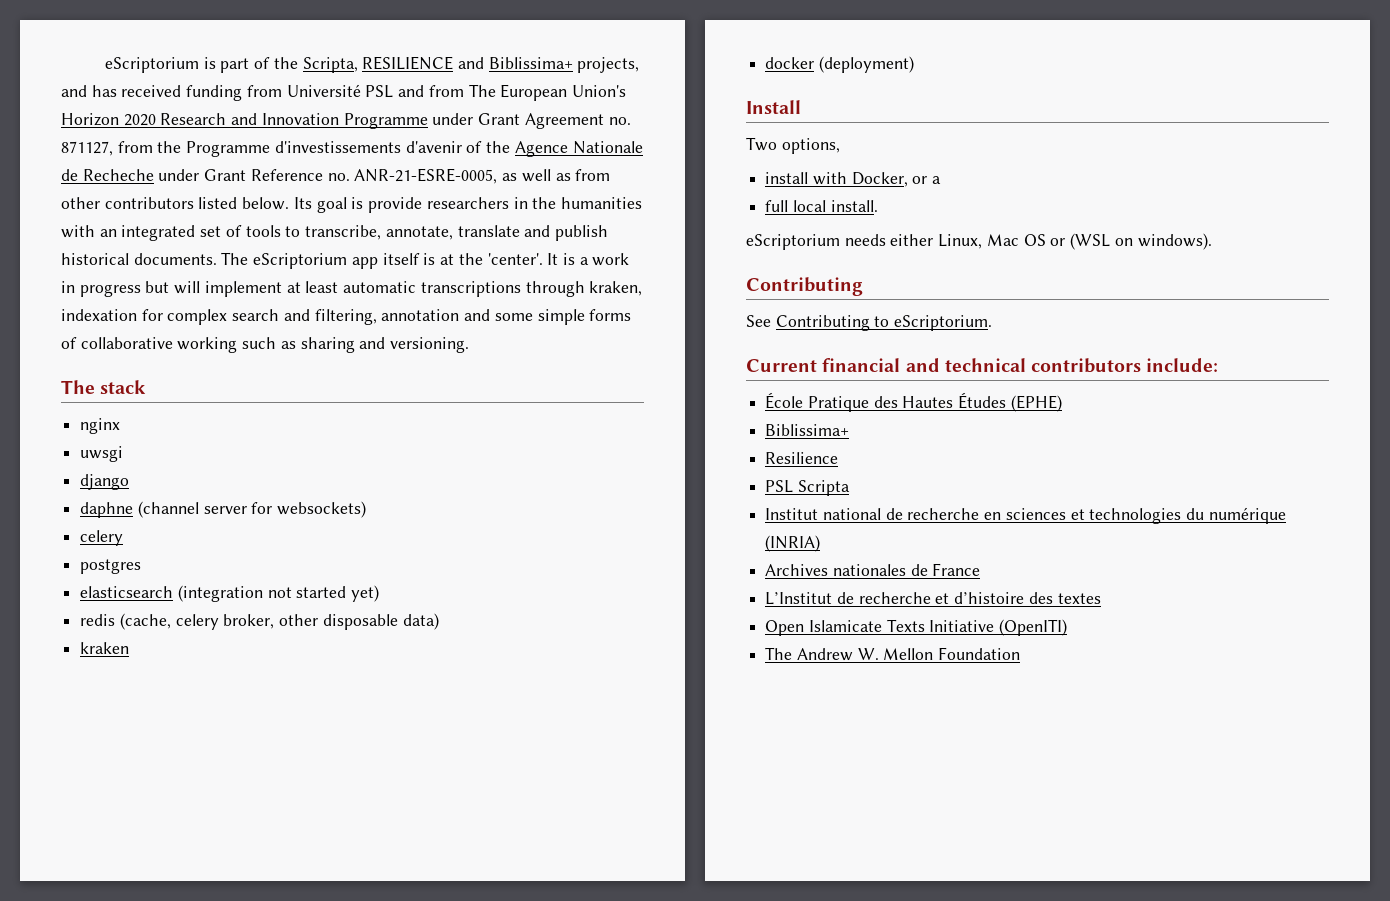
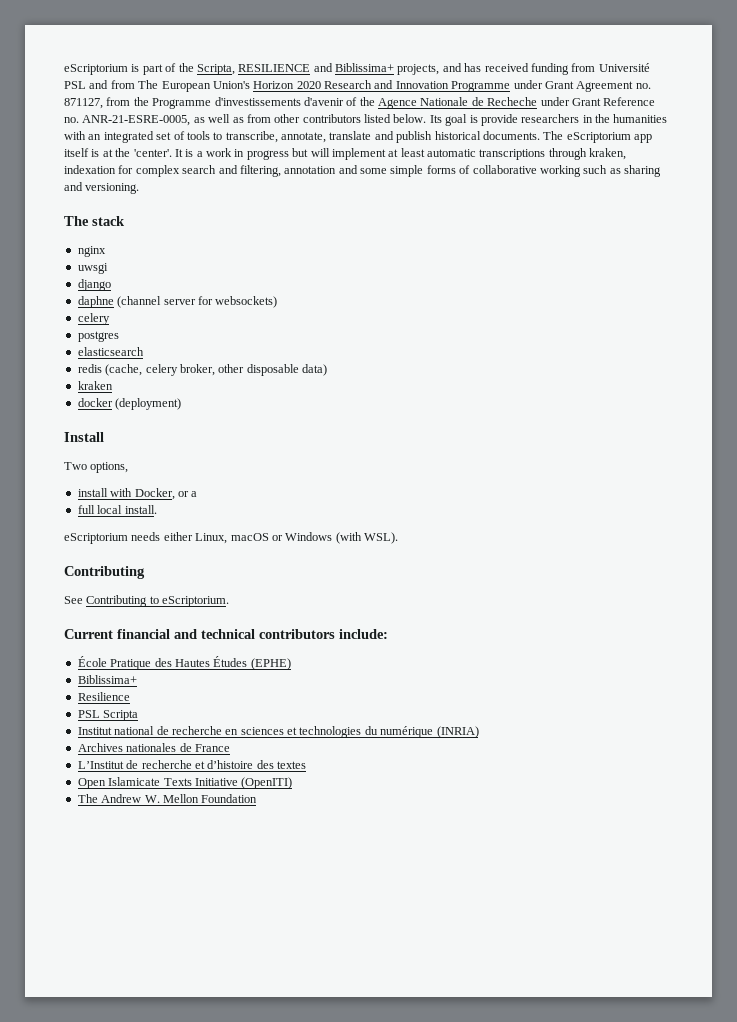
[177,585,380,602] (integration not started yet) -> (144, 351) none
[986,233,1212,250] Mac OS or (WSL on windows). -> [230,532,398,544] macOS or Windows (with WSL).

